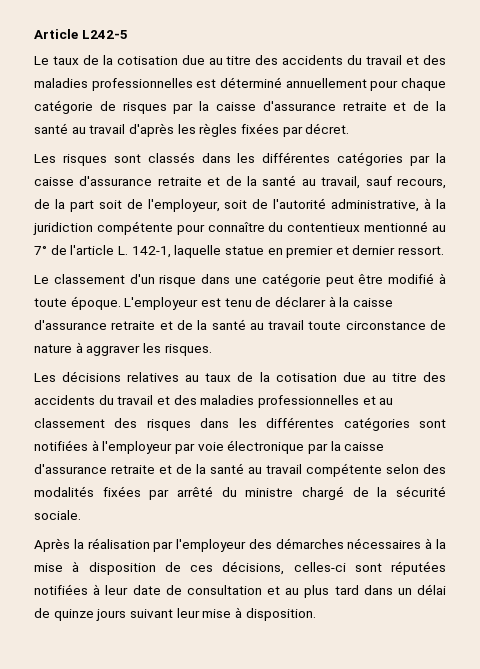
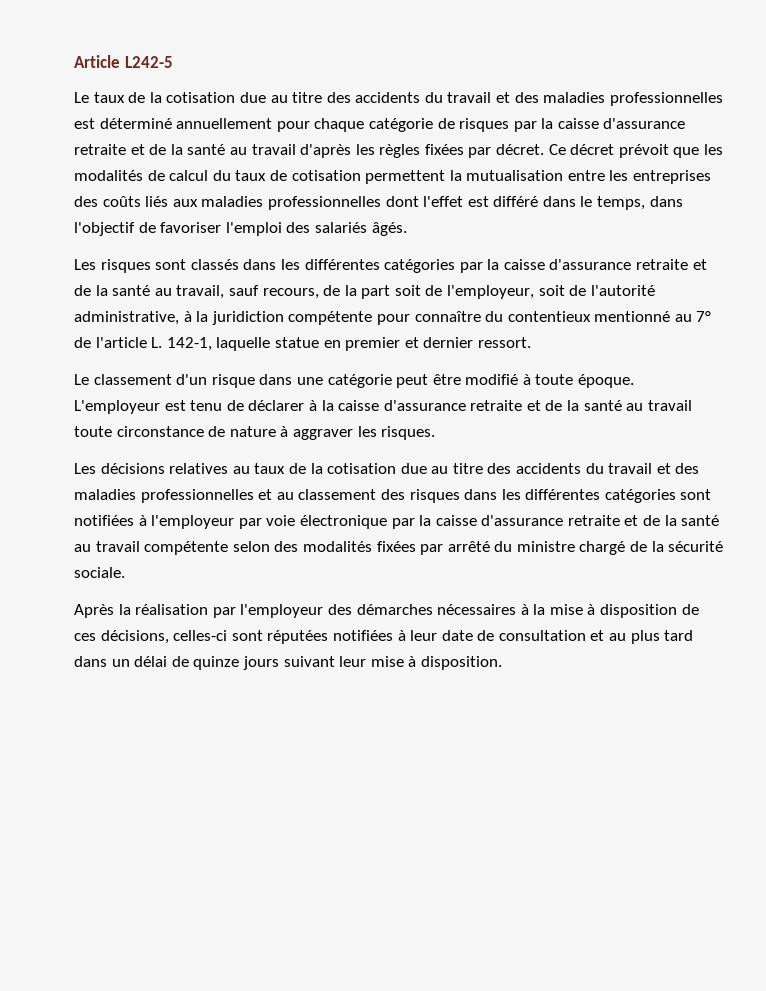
(350, 128) none -> [548,144,724,158] [74,170,712,184] [74,196,683,210] [74,222,407,236] Ce décret prévoit que les modalités de calcul du taux de cotisation permettent la mutualisation entre les entreprises des coûts liés aux maladies professionnelles dont l'effet est différé dans le temps, dans l'objectif de favoriser l'emploi des salariés âgés.

